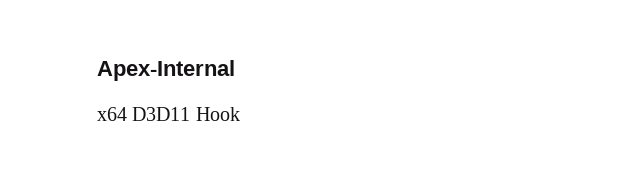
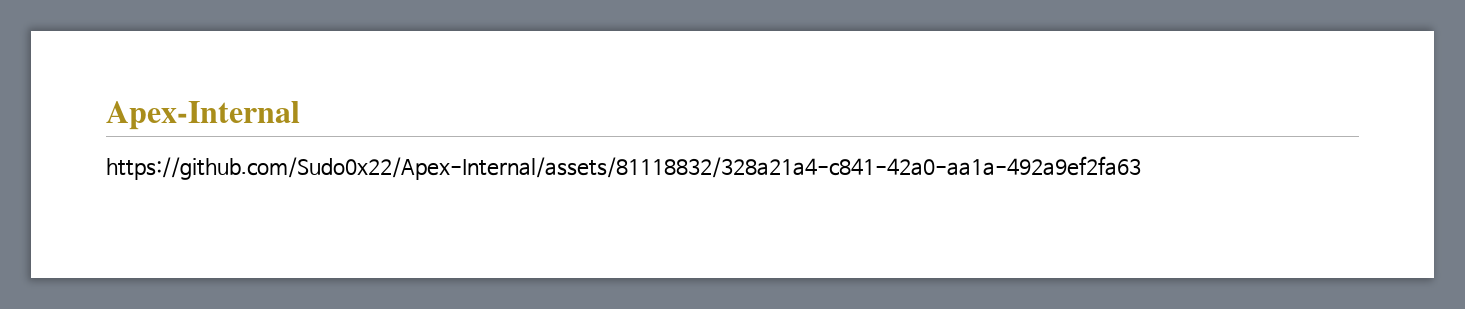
[97,107,240,121] x64 D3D11 Hook -> [106,156,1141,180] https://github.com/Sudo0x22/Apex-Internal/assets/81118832/328a21a4-c841-42a0-aa1a-492a9ef2fa63

